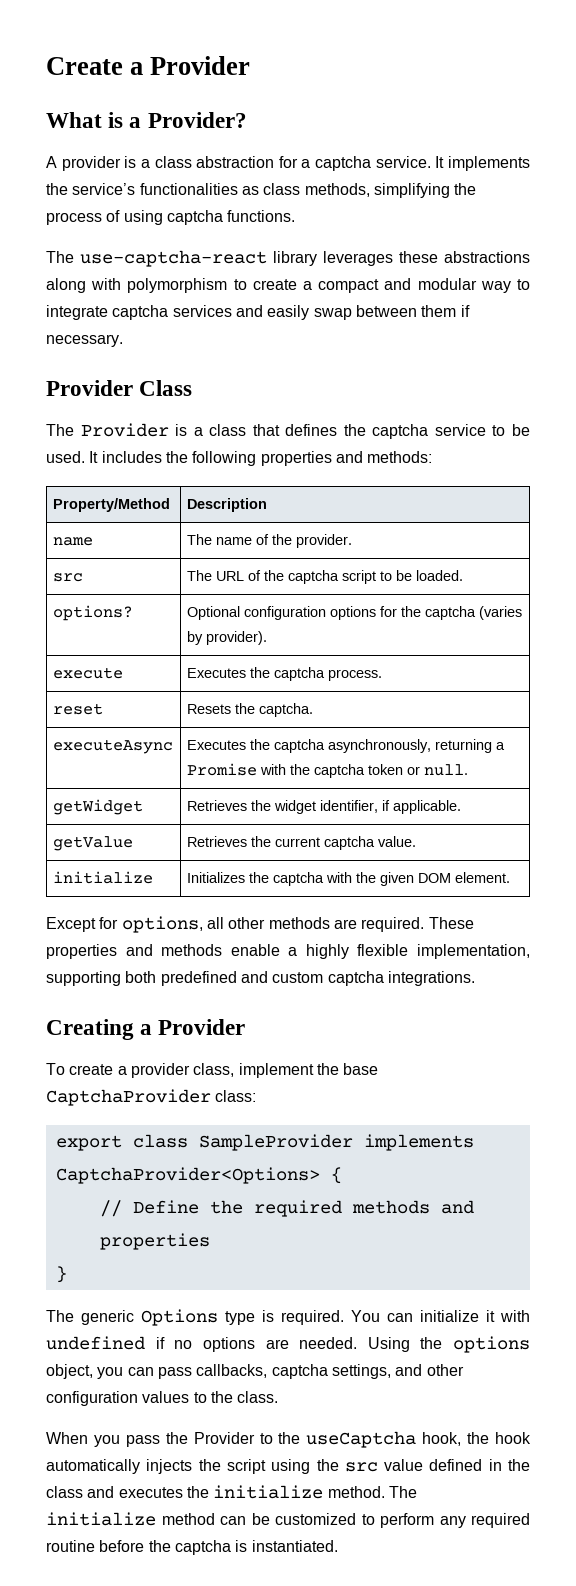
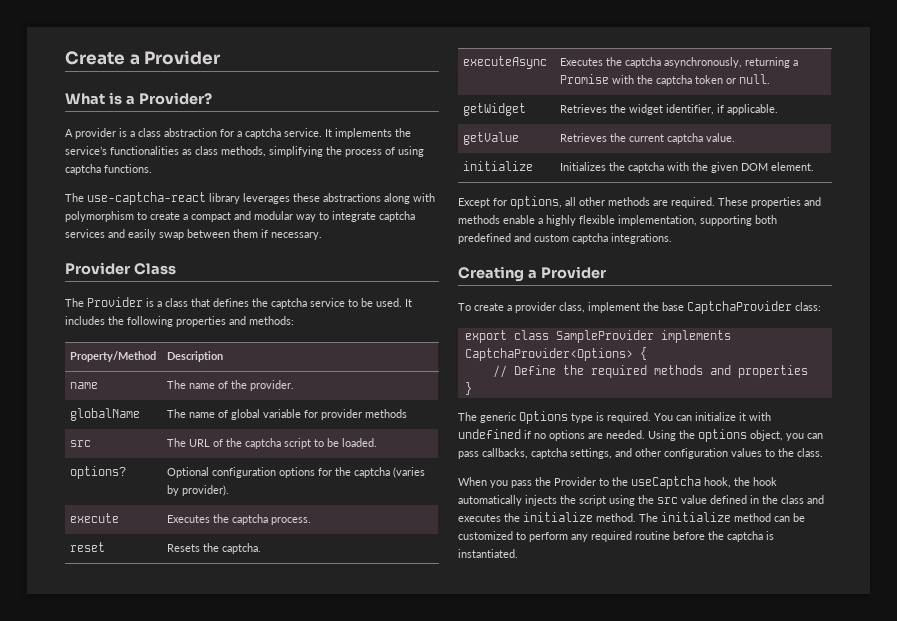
(352, 541) none -> [70,408,141,421] [167,409,408,420] // globalName | The name of global variable for provider methods

